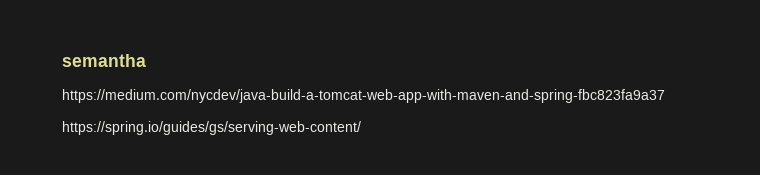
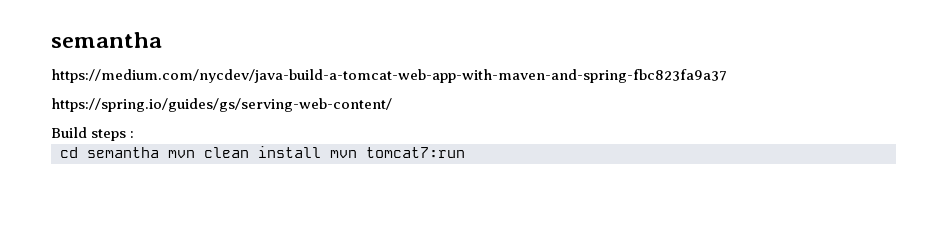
(361, 128) none -> [51,127,135,141] [60,146,465,158] // Build steps : // cd semantha mvn clean install mvn tomcat7:run

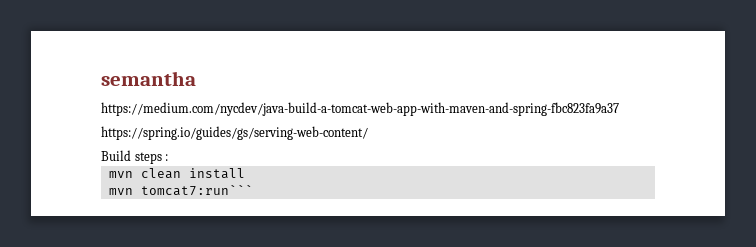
[60,147,159,158] cd semantha -> (169, 157) none
[330,147,465,158] mvn tomcat7:run -> [108,184,253,196] // mvn tomcat7:run```

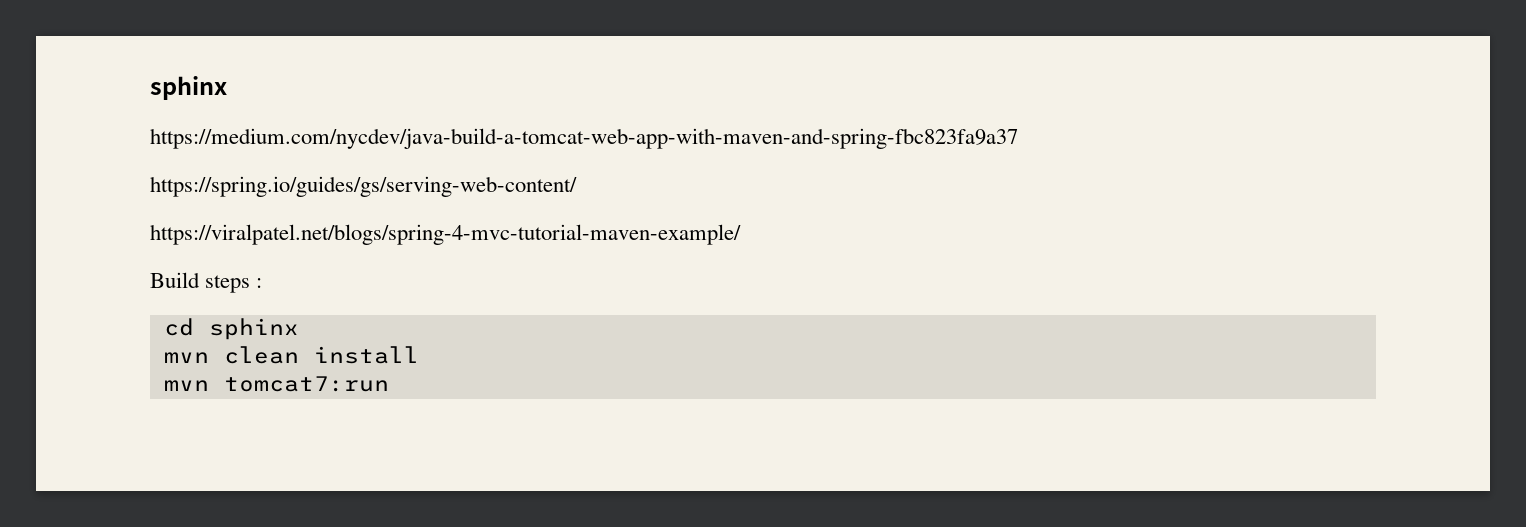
[101,71,196,86] semantha -> [150,76,227,100] sphinx
(368, 133) none -> [150,224,741,245] // https://viralpatel.net/blogs/spring-4-mvc-tutorial-maven-example/
(169, 157) none -> [163,318,299,340] // cd sphinx
[140,184,253,196] tomcat7:run``` -> [223,376,389,392] tomcat7:run

